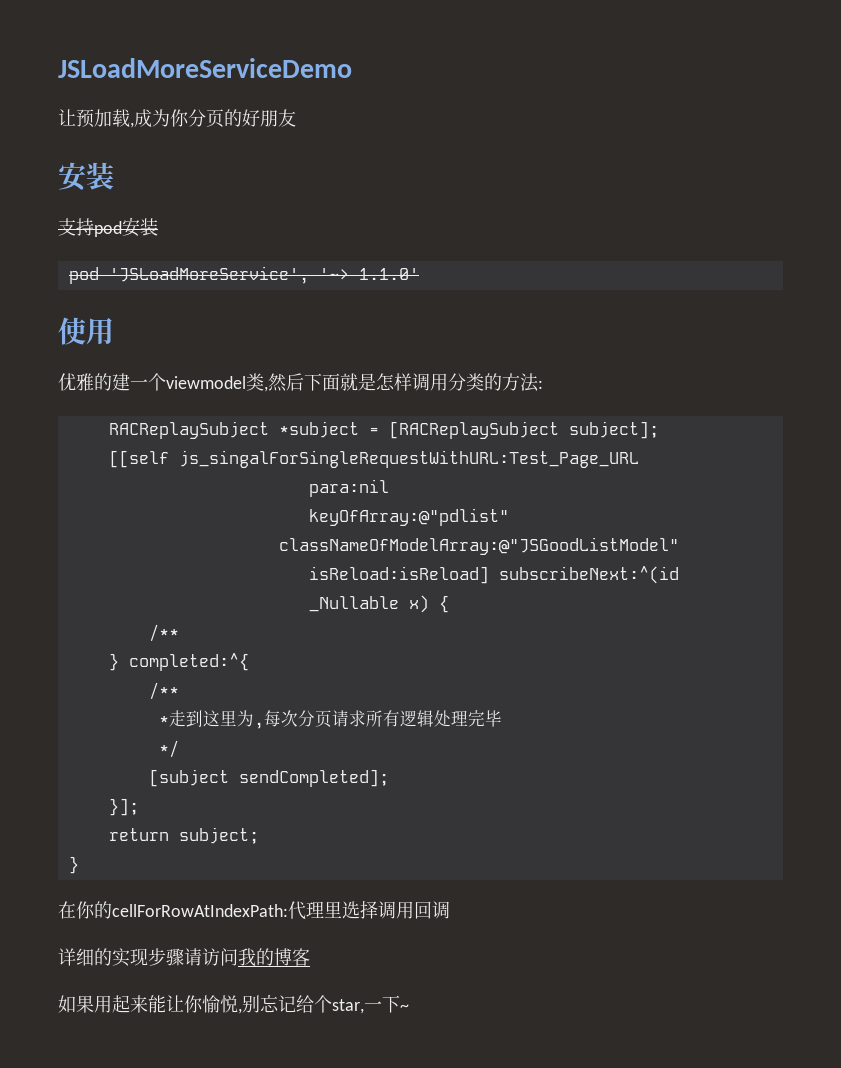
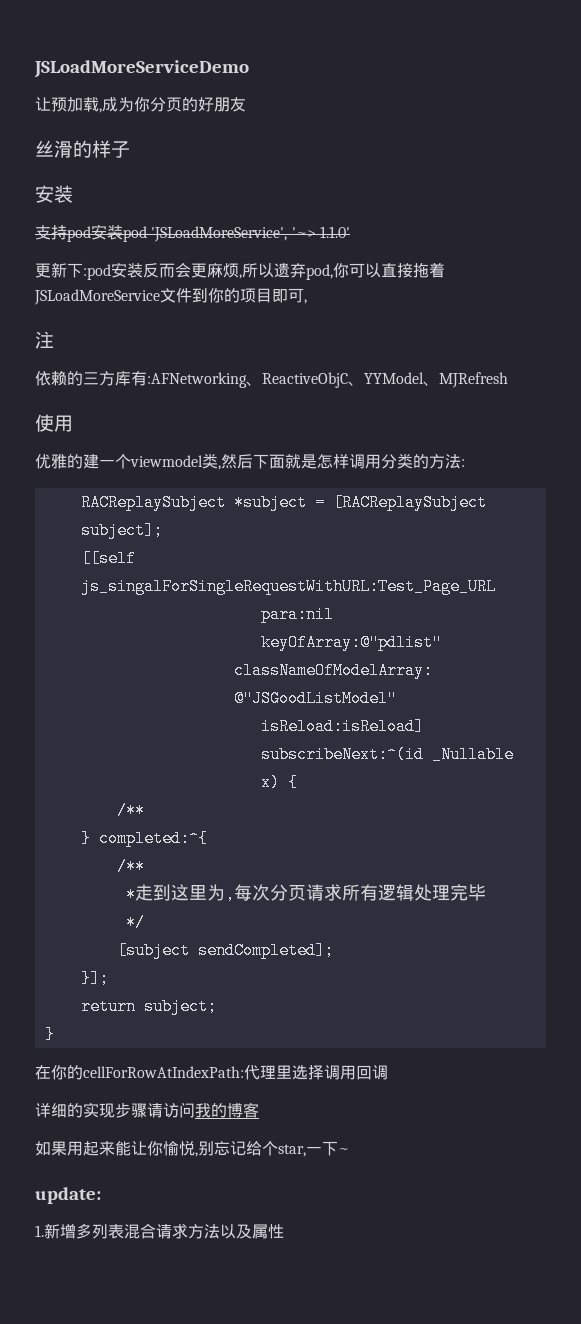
(296, 118) none -> [35,140,130,158] // 丝滑的样子
(158, 227) // -> (123, 232) none
(419, 274) none -> [35,262,445,280] [34,288,307,305] [35,331,54,349] [35,371,508,388] // 更新下:pod安装反而会更麻烦,所以遗弃pod,你可以直接拖着JSLoadMoreService文件到你的项目即可, // 注 // 依赖的三方库有:AFNetworking、ReactiveObjC、YYModel、MJRefresh
(409, 1007) none -> [35,1187,101,1204] [35,1223,284,1239] // update: // 1.新增多列表混合请求方法以及属性

